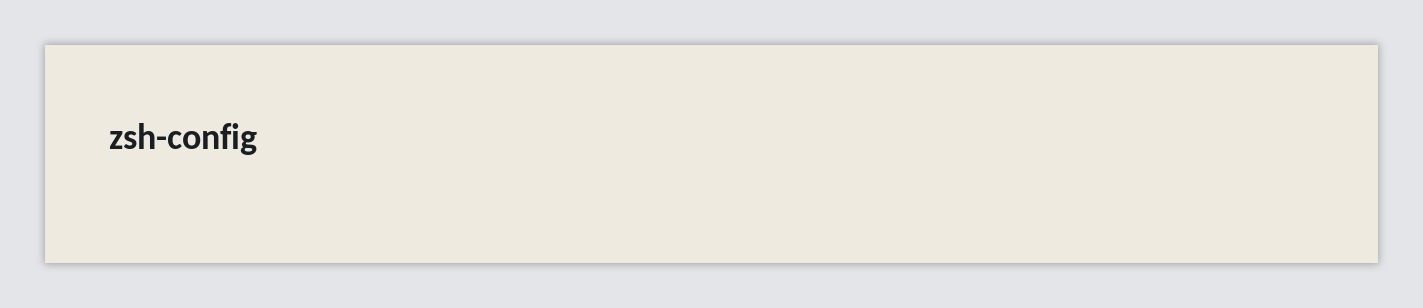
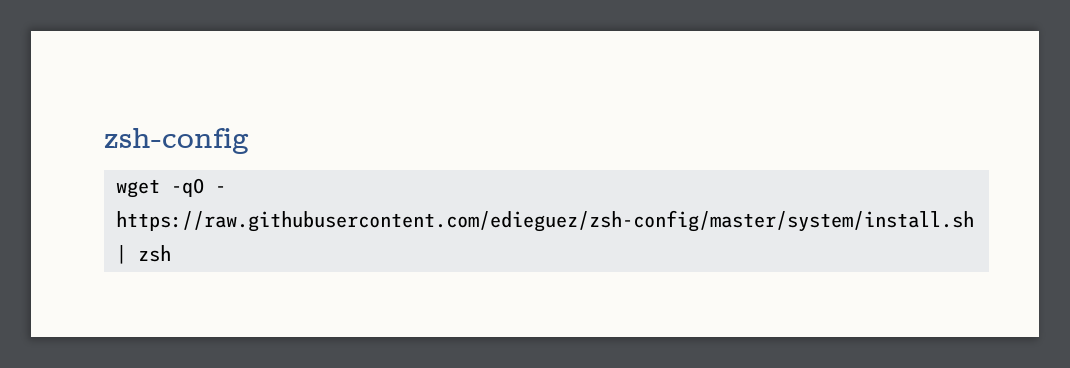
(257, 139) none -> [115,178,226,198] [115,210,974,232] [115,245,171,264] // wget -qO - https://raw.githubusercontent.com/edieguez/zsh-config/master/system/install.sh | zsh

